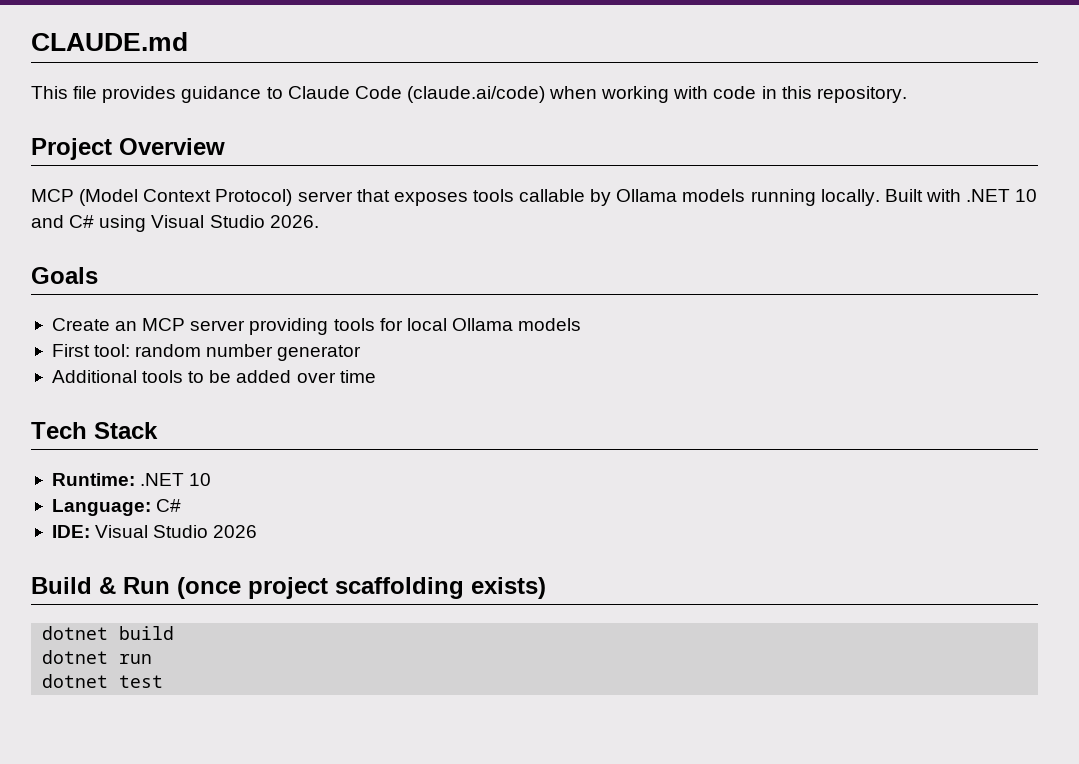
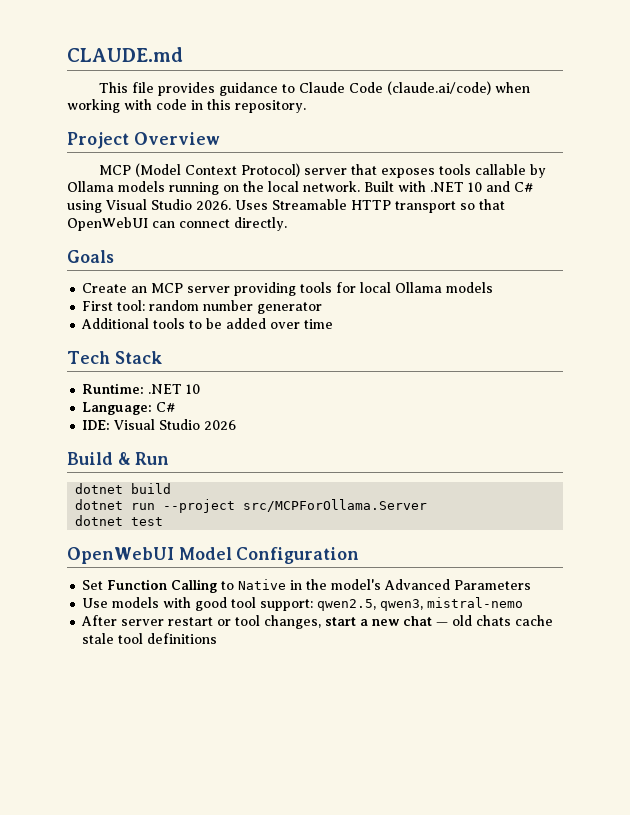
[820,189,880,206] locally. -> [223,181,360,192] on the local network.
(319, 221) none -> [235,199,505,213] [67,217,287,231] Uses Streamable HTTP transport so that OpenWebUI can connect directly.
[177,577,546,599] (once project scaffolding exists) -> (170, 458) none
(153, 659) none -> [163,499,428,513] --project src/MCPForOllama.Server
(164, 681) none -> [67,547,360,564] [82,579,532,593] [82,597,524,611] [81,615,554,629] [82,633,218,644] // OpenWebUI Model Configuration // Set Function Calling to Native in the model's Advanced Parameters // Use models with good tool support: qwen2.5, qwen3, mistral-nemo // After server restart or tool changes, start a new chat — old chats cache stale tool definitions

